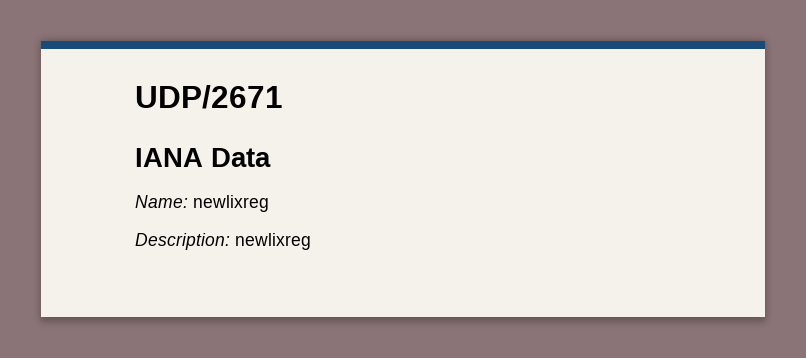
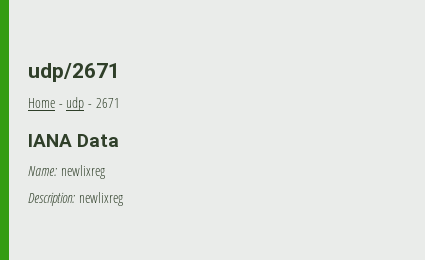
[135,85,283,109] UDP/2671 -> [28,63,120,82] [28,97,120,111] udp/2671 // Home - udp - 2671

